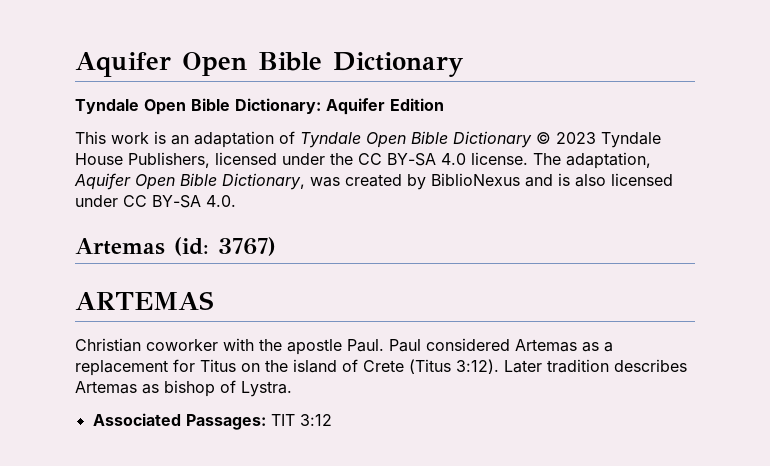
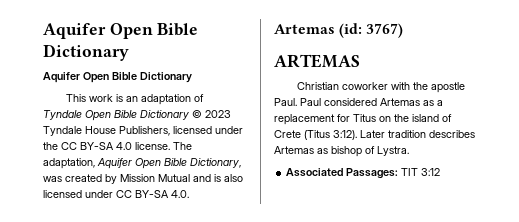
[75,52,464,77] [75,98,444,115] Aquifer Open Bible Dictionary // Tyndale Open Bible Dictionary: Aquifer Edition -> [43,23,199,39] [43,44,129,61] [43,72,192,83] Aquifer Open Bible Dictionary // Aquifer Open Bible Dictionary
[431,173,520,186] BiblioNexus -> [120,174,190,182] Mission Mutual

